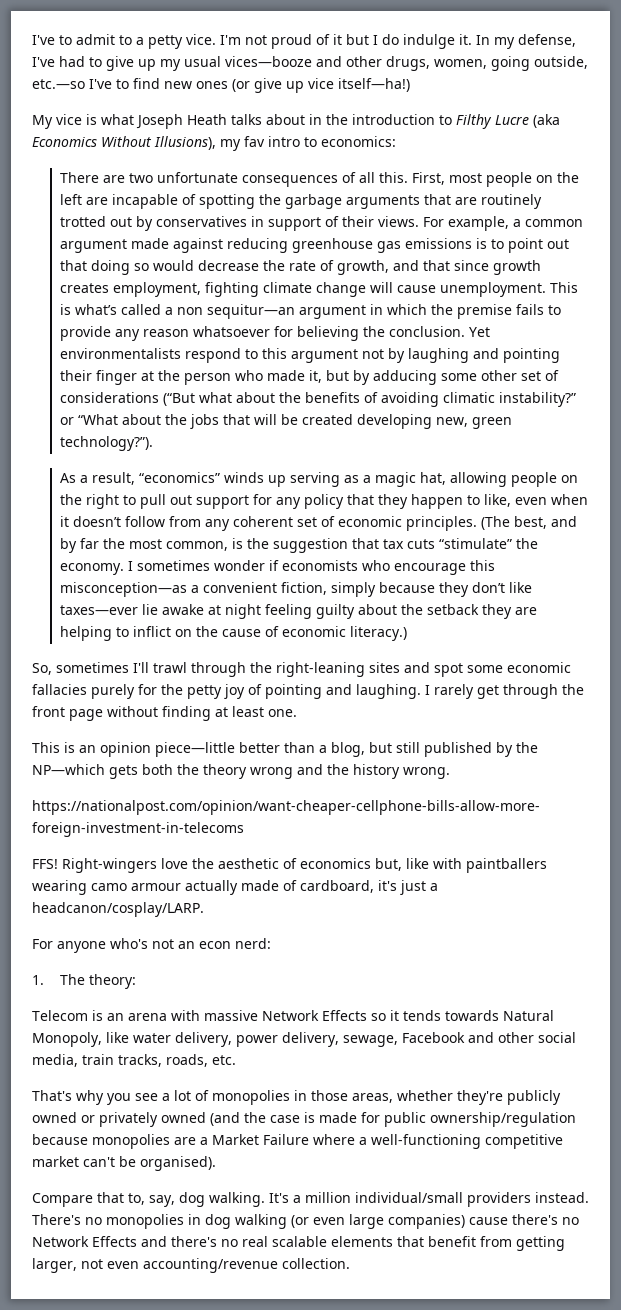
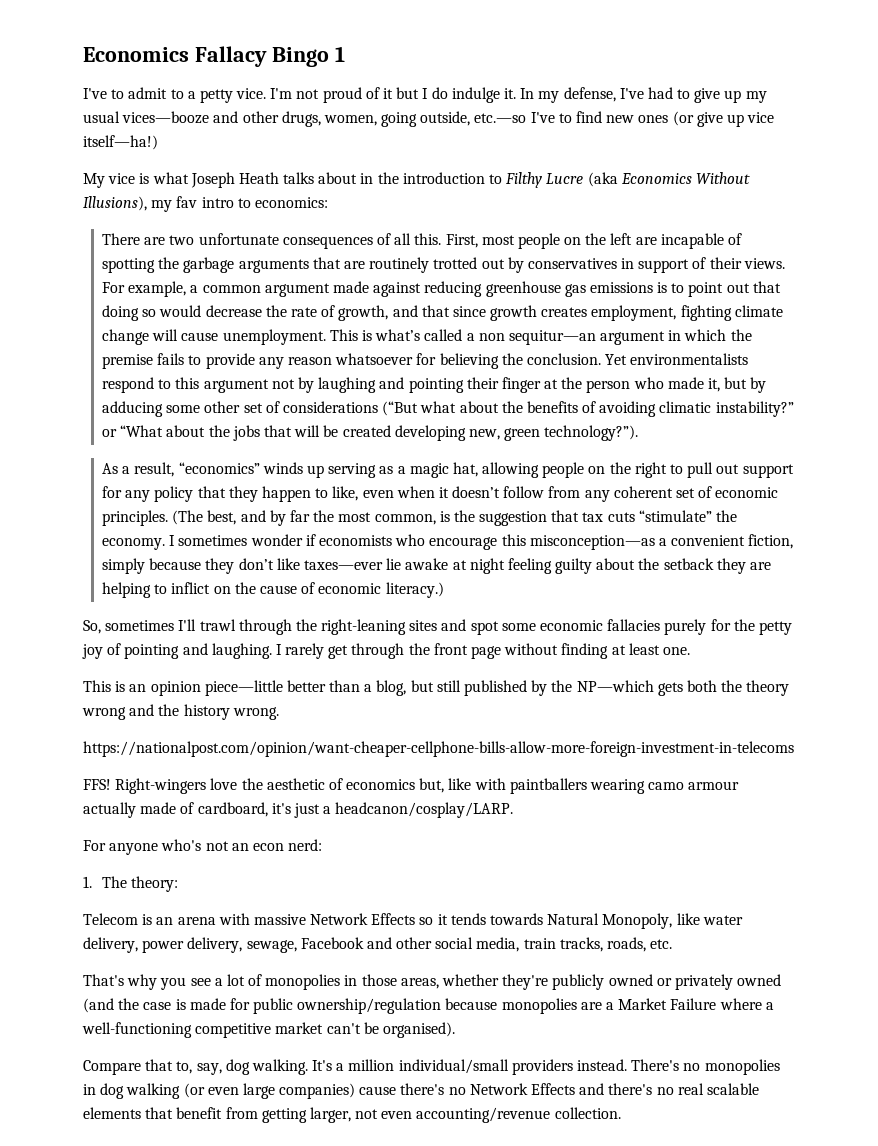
(32, 40) none -> [83,46,345,67] Economics Fallacy Bingo 1 //

